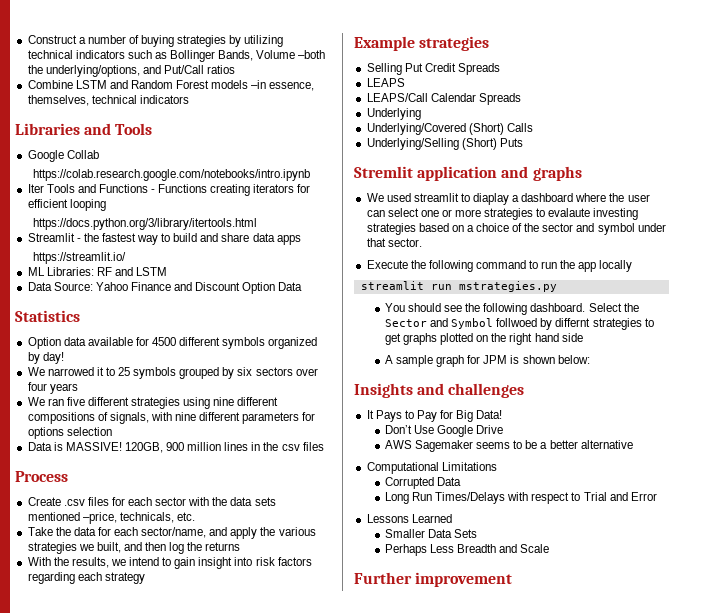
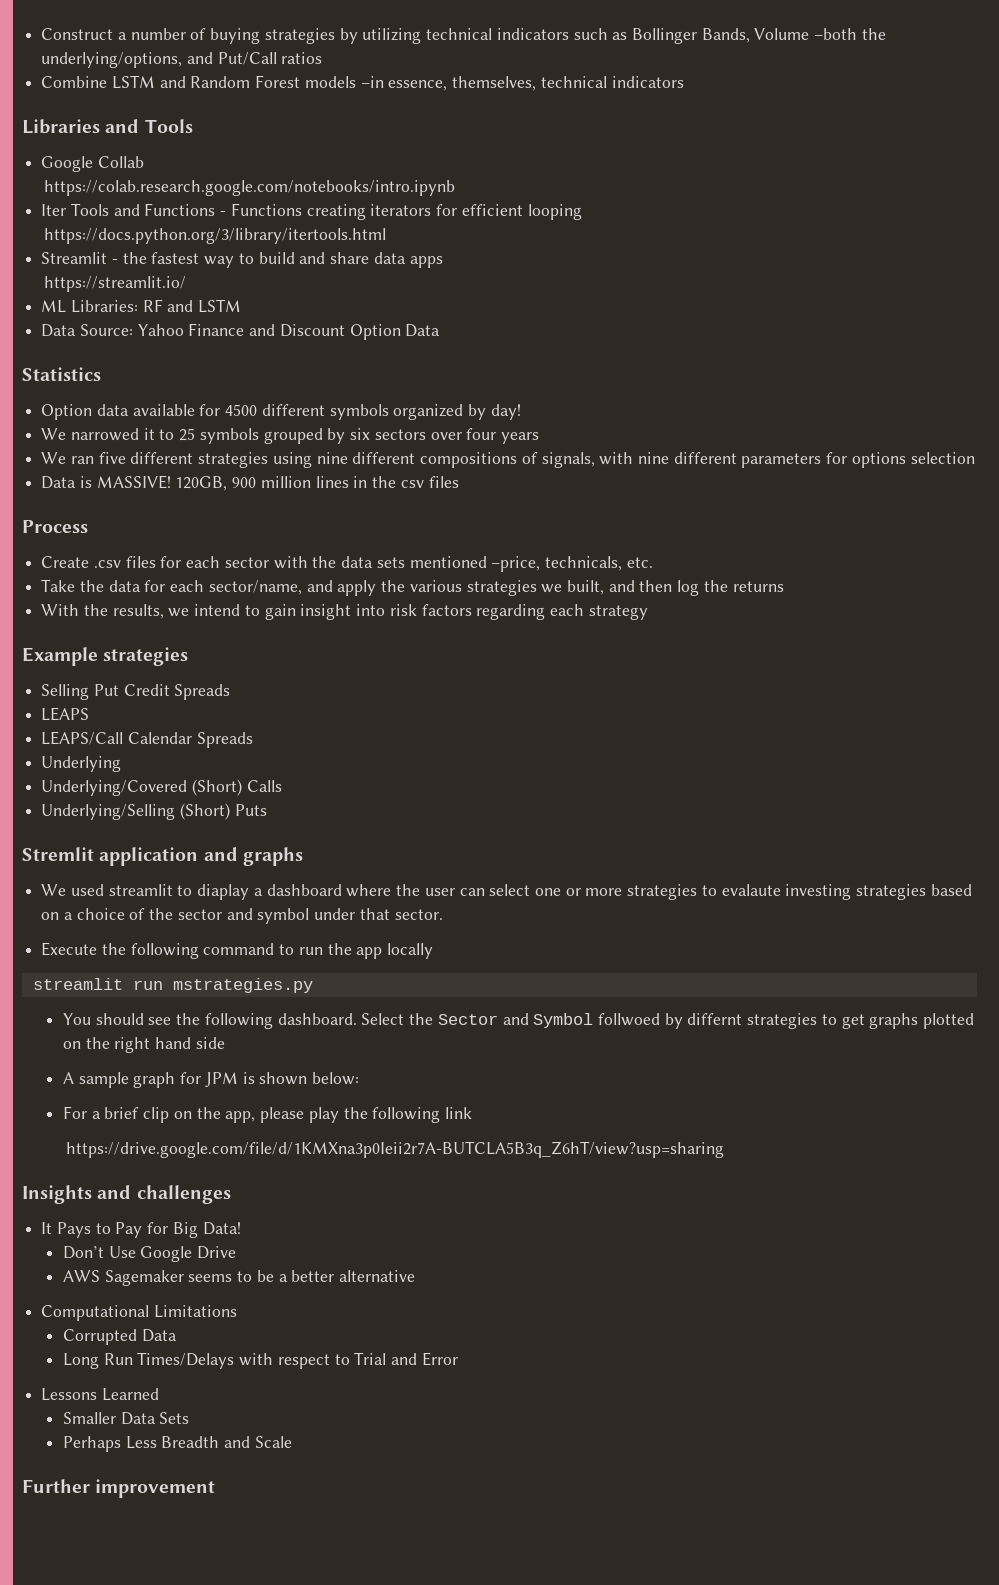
(590, 359) none -> [63,1106,472,1123] [65,1141,724,1158] // For a brief clip on the app, please play the following link // https://drive.google.com/file/d/1KMXna3p0Ieii2r7A-BUTCLA5B3q_Z6hT/view?usp=sharing

